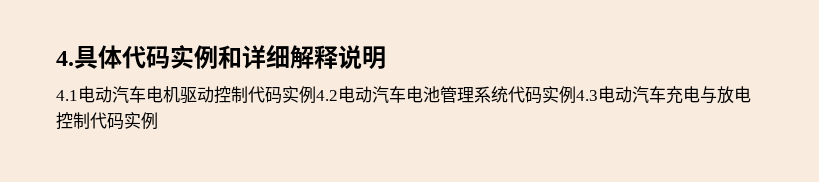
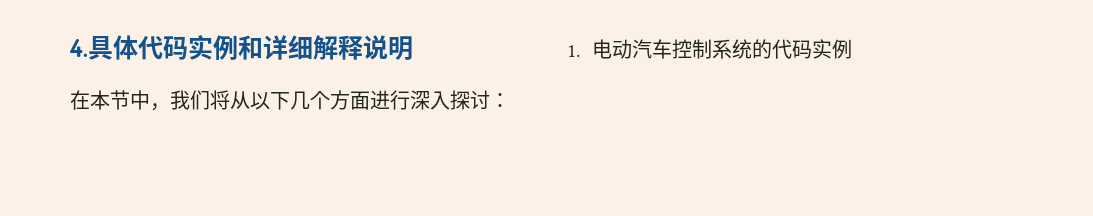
[56,86,751,104] [56,112,90,130] 4.1电动汽车电机驱动控制代码实例4.2电动汽车电池管理系统代码实例4.3电动汽车充电与放电控制 -> [70,90,510,111] [567,39,772,59] 在本节中，我们将从以下几个方面进行深入探讨： // 1.电动汽车控制系统的

